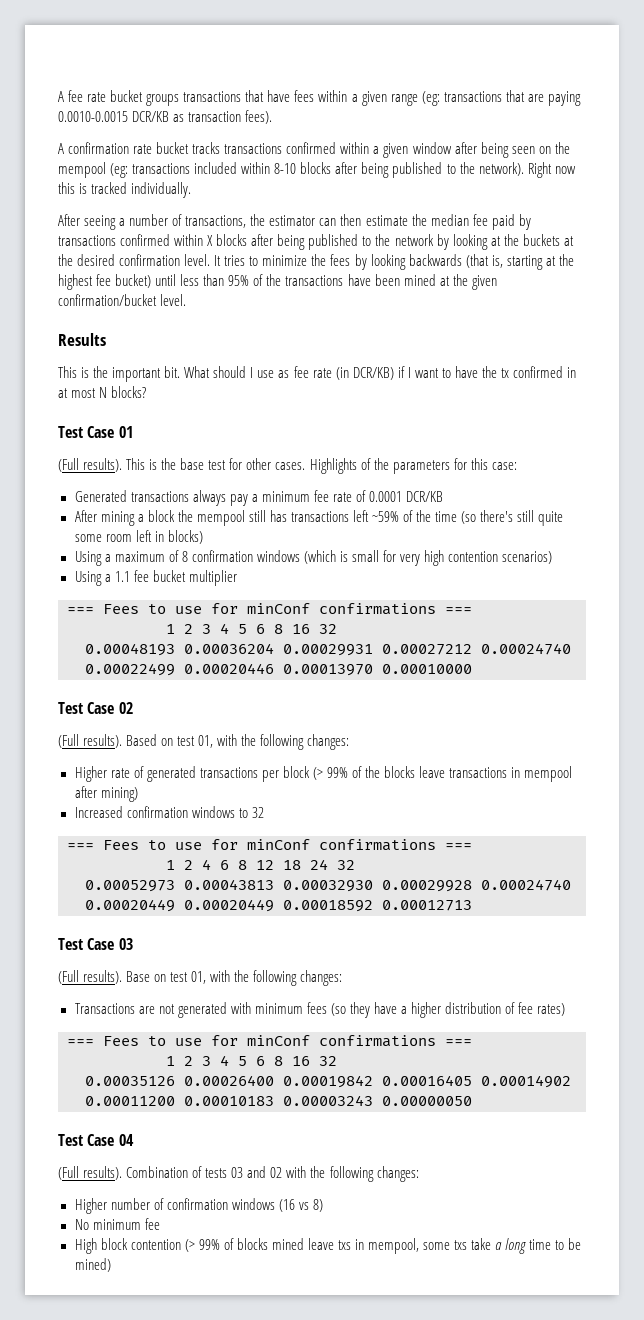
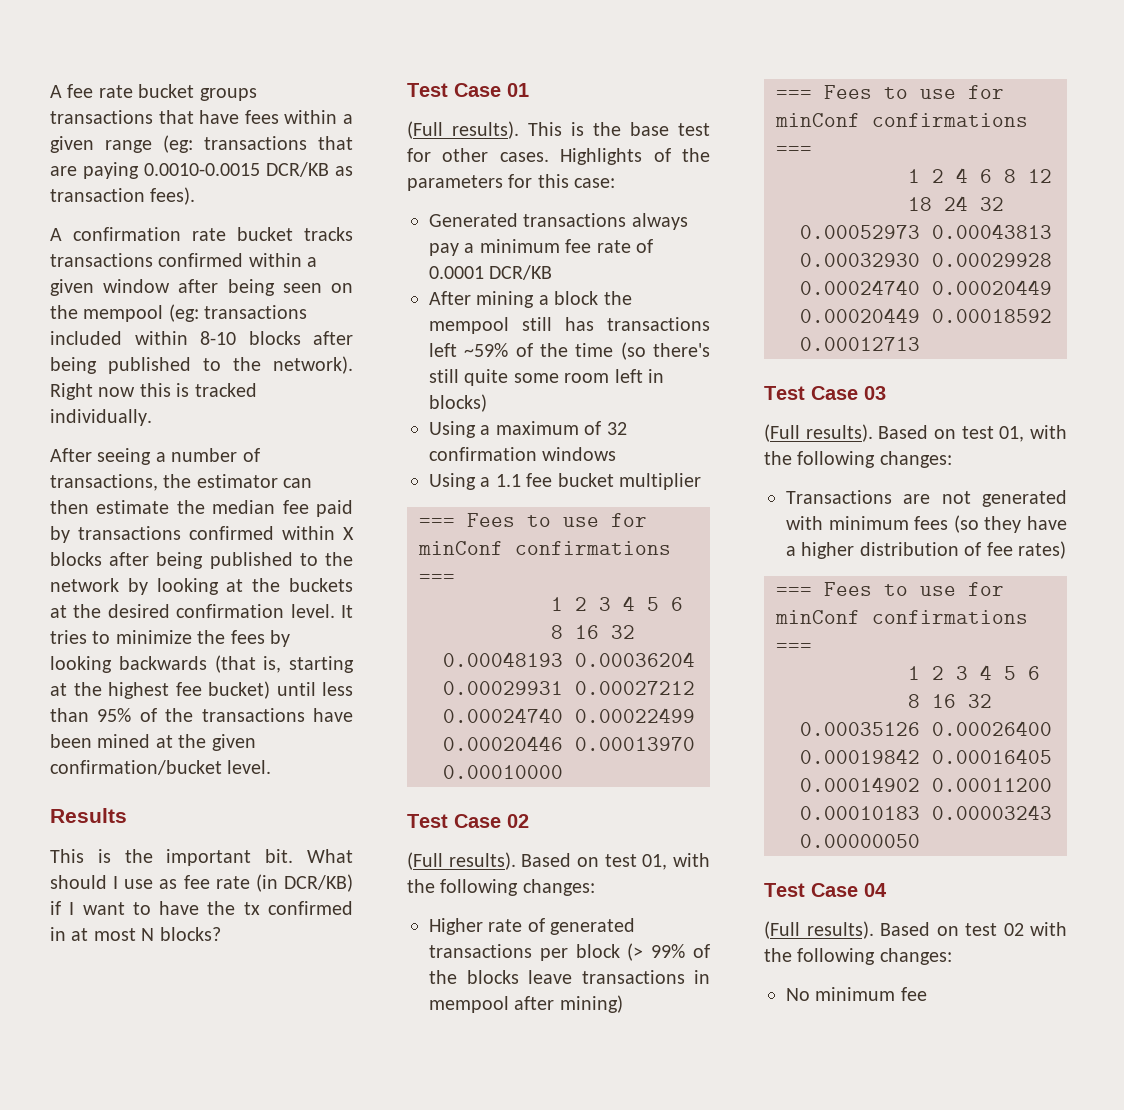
[181,550,553,566] 8 confirmation windows (which is small for very high contention scenarios) -> [606,422,627,435] [429,447,617,461] 32 confirmation windows
[74,806,264,818] // Increased confirmation windows to 32 -> (623, 1004) none
[126,971,151,982] Base -> [878,425,929,439] Based
[126,1166,267,1178] Combination of tests 03 and -> [880,922,997,936] Based on test
[74,1198,323,1214] [74,1218,160,1230] [74,1238,582,1254] [74,1258,111,1272] Higher number of confirmation windows (16 vs 8) // No minimum fee // High block contention (> 99% of blocks mined leave txs in mempool, some txs take a long time to be mined) -> [786,987,927,1001] No minimum fee

